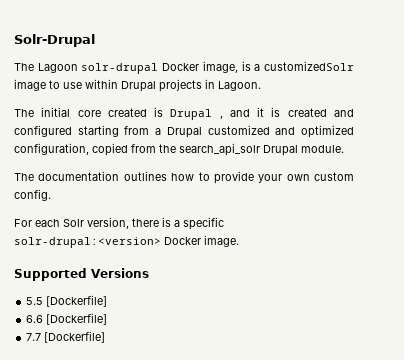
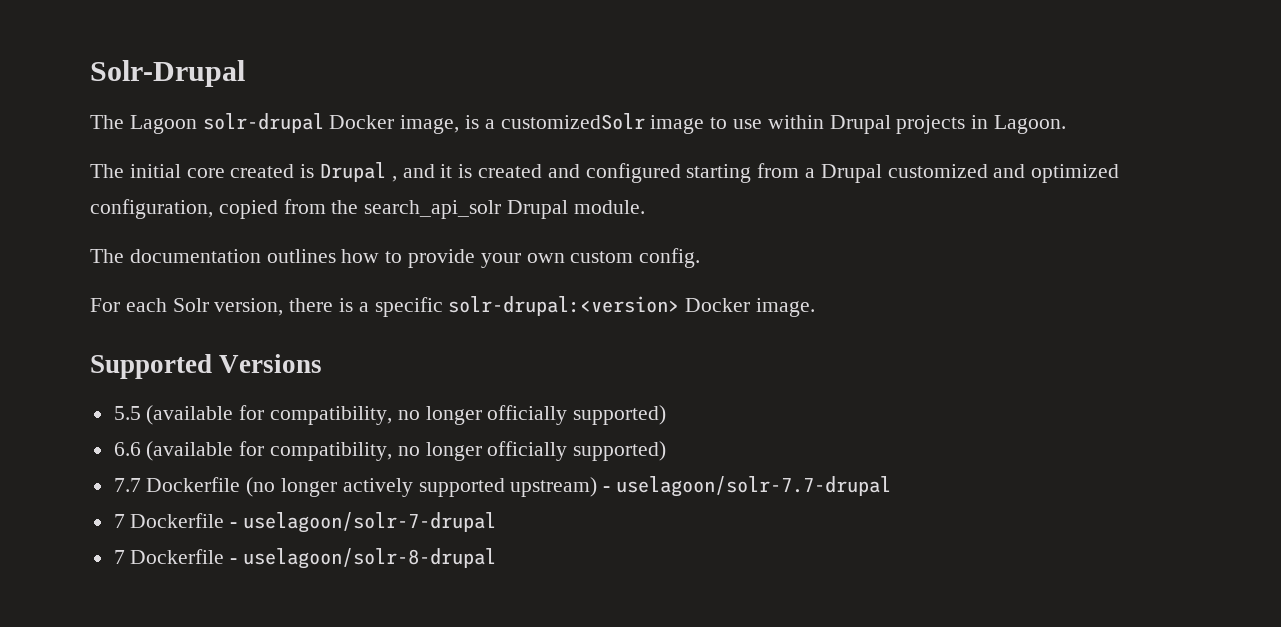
[46,295,108,307] [26,313,108,325] [26,331,106,343] [Dockerfile] // 6.6 [Dockerfile] // 7.7 [Dockerfile] -> [146,405,667,425] [113,441,667,461] [113,476,892,497] [113,512,497,533] [113,548,497,569] (available for compatibility, no longer officially supported) // 6.6 (available for compatibility, no longer officially supported) // 7.7 Dockerfile (no longer actively supported upstream) - uselagoon/solr-7.7-drupal // 7 Dockerfile - uselagoon/solr-7-drupal // 7 Dockerfile - uselagoon/solr-8-drupal

